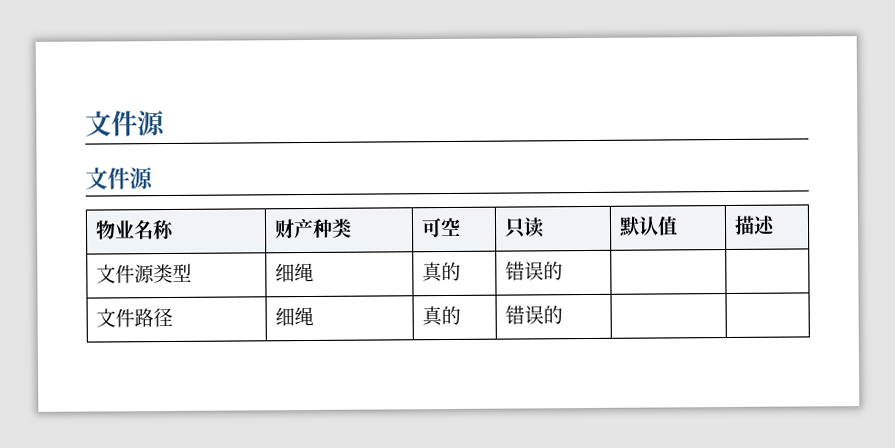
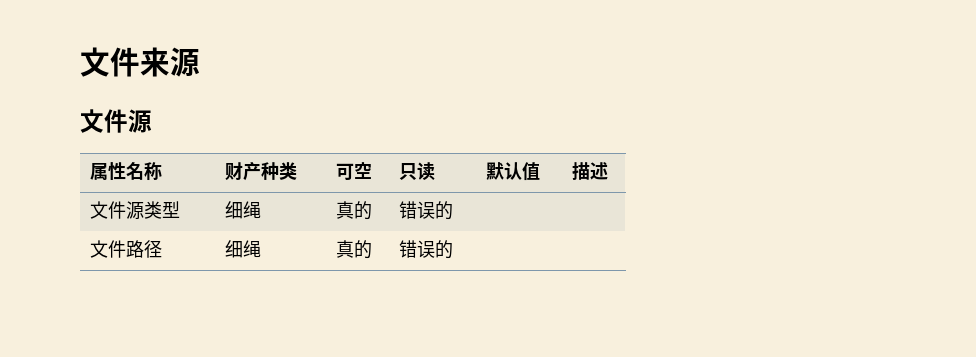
[85,110,138,137] 文件 -> [80,47,170,77] 文件来
[94,220,135,240] 物业 -> [89,162,126,180] 属性

